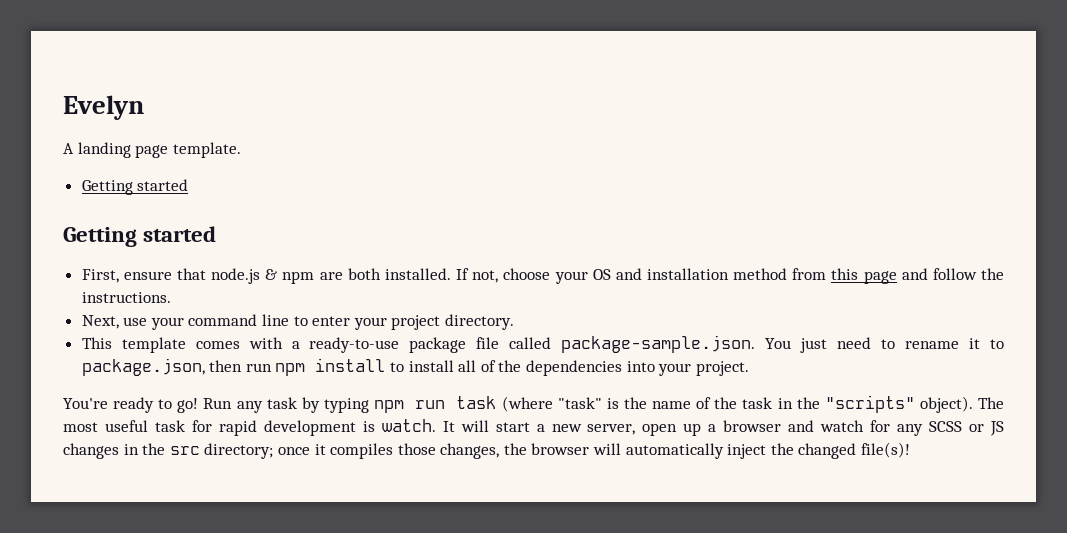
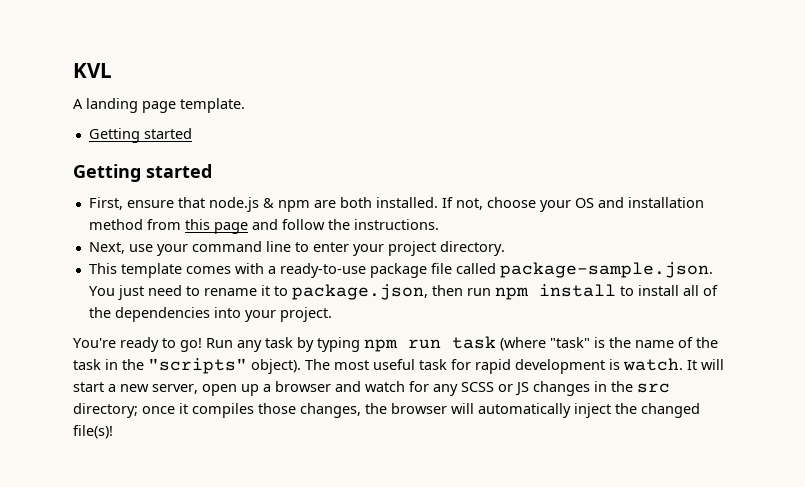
[63,95,144,120] Evelyn -> [73,63,112,78] KVL

